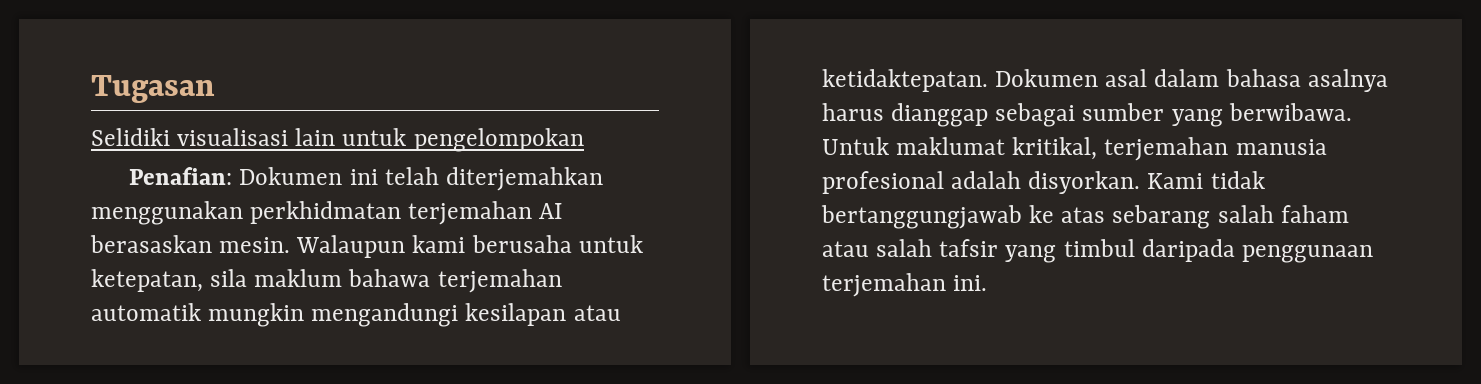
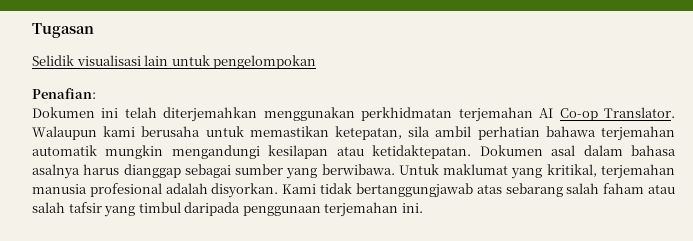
[91,128,170,146] Selidiki -> [32,55,74,66] Selidik
(233, 176) none -> (96, 93) //
[90,235,291,253] berasaskan mesin. -> [559,107,675,121] Co-op Translator.
(643, 244) none -> [249,126,329,137] memastikan
[254,269,343,287] maklum -> [435,126,540,140] ambil perhatian
(1006, 146) none -> [511,168,543,179] yang
[1029,205,1055,223] ke -> (473, 190) none

